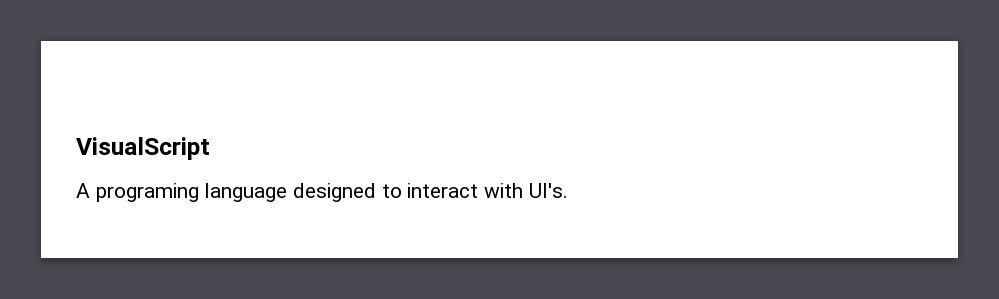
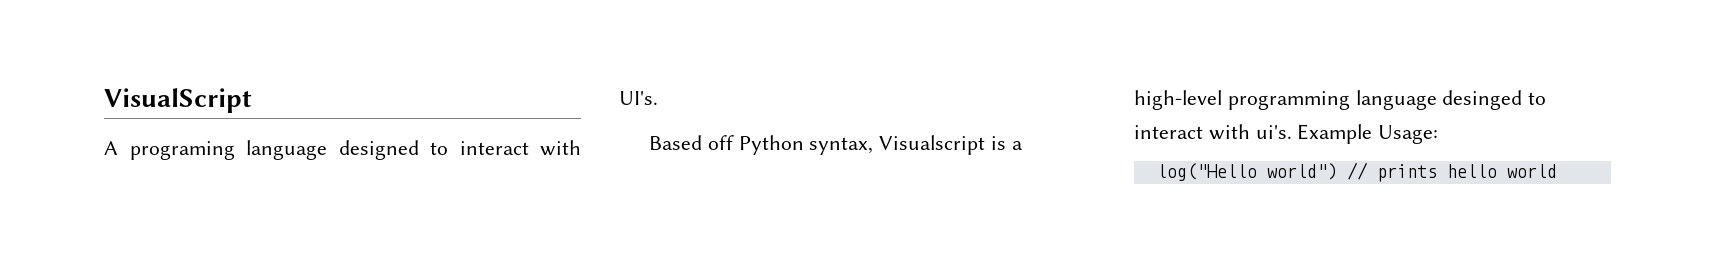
(568, 190) none -> [648,135,1023,155] [1134,90,1547,110] [1134,124,1439,144] [1156,162,1557,182] // Based off Python syntax, Visualscript is a high-level programming language desinged to interact with ui's. Example Usage: // log("Hello world") // prints hello world

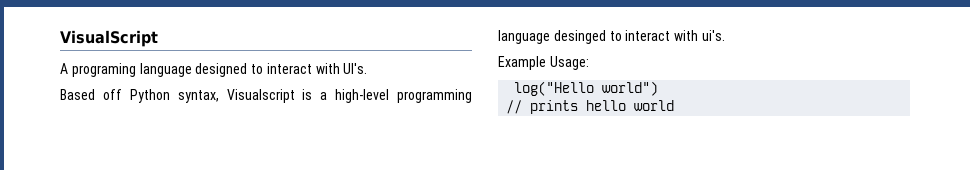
(1292, 132) none -> (725, 35) //
(1337, 171) none -> (659, 88) //

